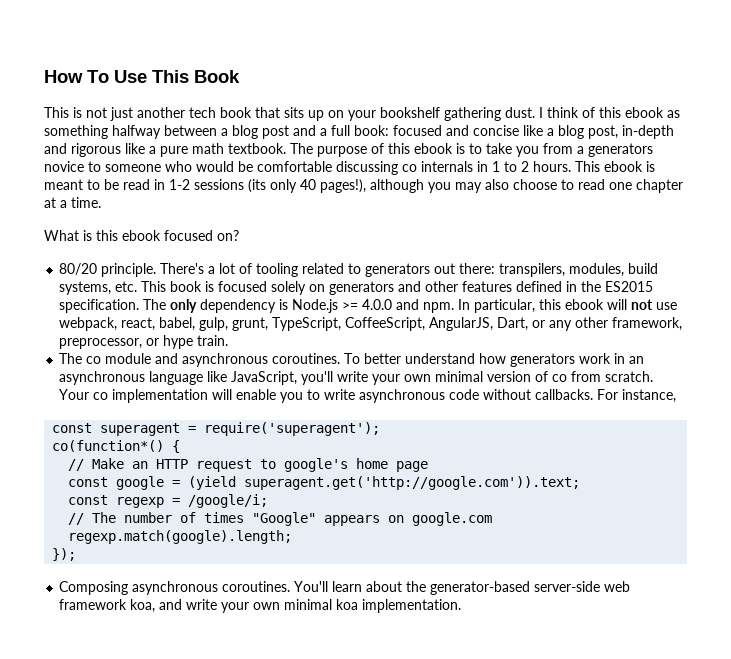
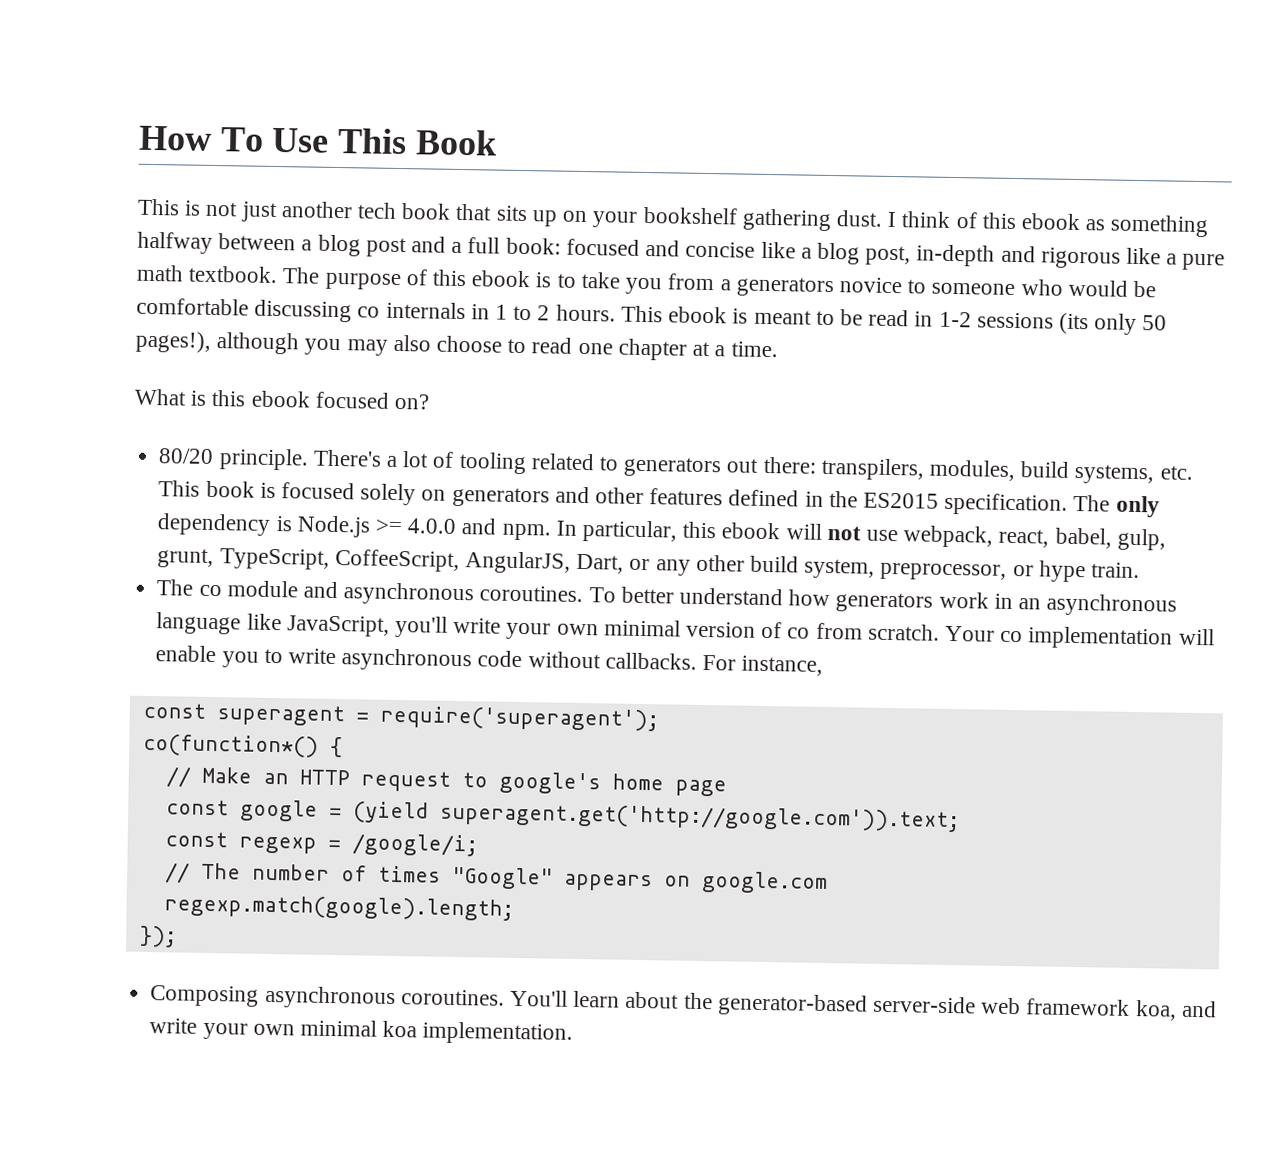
[300,179,316,190] 40 -> [1142,315,1168,331] 50
[612,317,683,331] framework, -> [749,555,876,579] build system,

